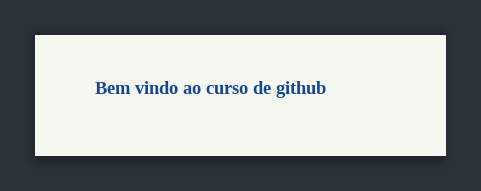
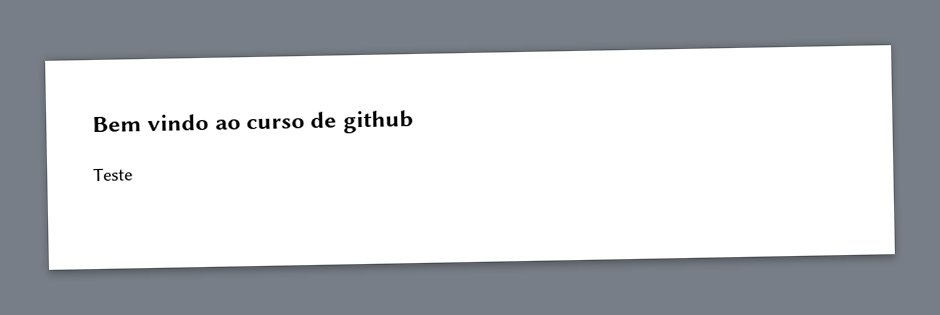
(326, 89) none -> [93,167,133,182] // Teste

